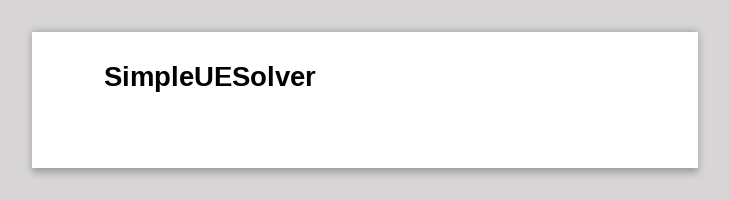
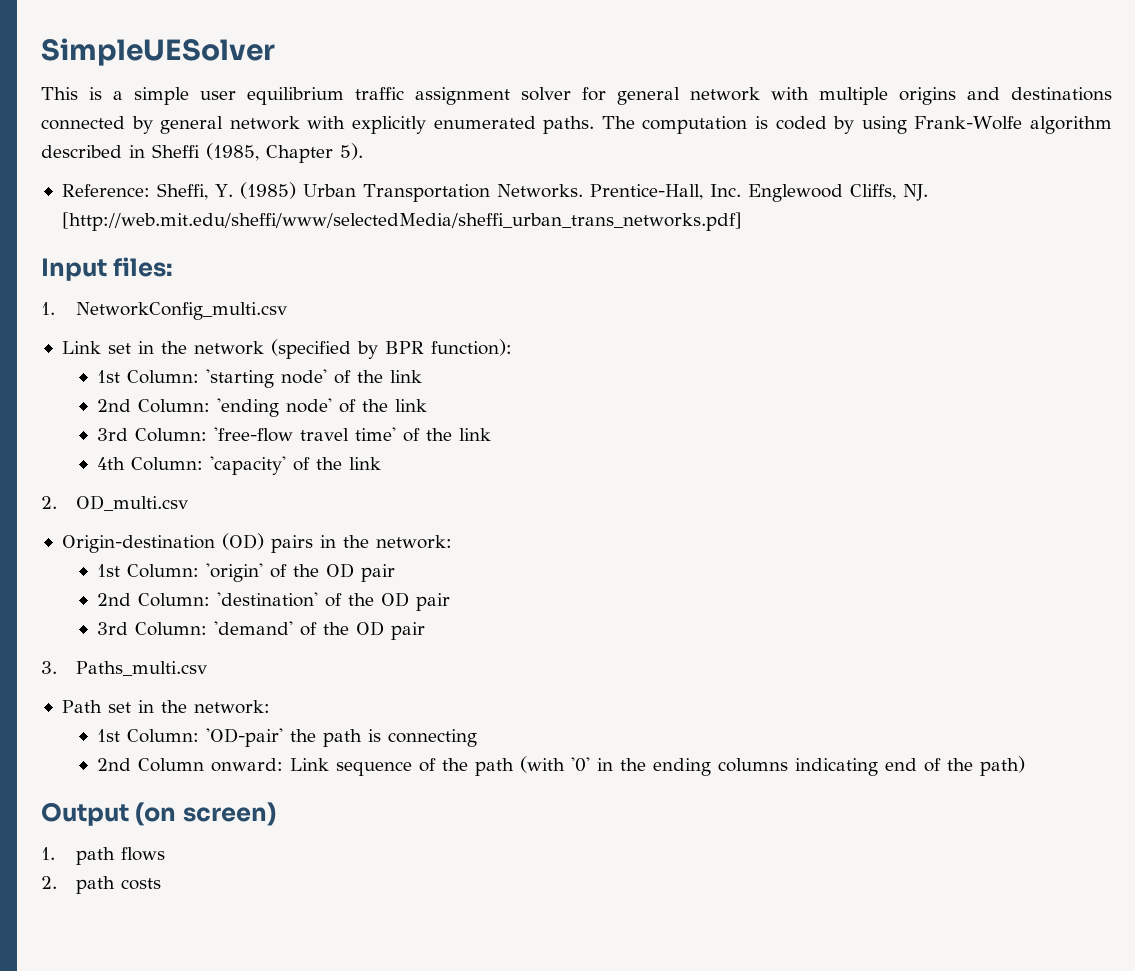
(316, 79) none -> [41,87,1112,105] [41,116,1112,134] [41,143,363,163] [61,182,928,202] [61,212,742,231] [41,257,174,281] [41,302,287,320] [61,339,512,359] [96,369,422,388] [96,398,427,417] [96,427,491,442] [96,456,381,475] [41,495,188,511] [61,533,452,553] [96,563,395,582] [96,592,450,611] [96,621,425,640] [41,661,207,676] [61,700,270,714] [96,728,477,747] [96,756,1025,776] [41,802,276,826] [41,847,165,865] [41,876,161,894] // This is a simple user equilibrium traffic assignment solver for general network with multiple origins and destinations connected by general network with explicitly enumerated paths. The computation is coded by using Frank-Wolfe algorithm described in Sheffi (1985, Chapter 5). // Reference: Sheffi, Y. (1985) Urban Transportation Networks. Prentice-Hall, Inc. Englewood Cliffs, NJ. [http://web.mit.edu/sheffi/www/selectedMedia/sheffi_urban_trans_networks.pdf] // Input files: // 1. NetworkConfig_multi.csv // Link set in the network (specified by BPR function): // 1st Column: 'starting node' of the link // 2nd Column: 'ending node' of the link // 3rd Column: 'free-flow travel time' of the link // 4th Column: 'capacity' of the link // 2. OD_multi.csv // Origin-destination (OD) pairs in the network: // 1st Column: 'origin' of the OD pair // 2nd Column: 'destination' of the OD pair // 3rd Column: 'demand' of the OD pair // 3. Paths_multi.csv // Path set in the network: // 1st Column: 'OD-pair' the path is connecting // 2nd Column onward: Link sequence of the path (with '0' in the ending columns indicating end of the path) // Output (on screen) // 1. path flows // 2. path costs

